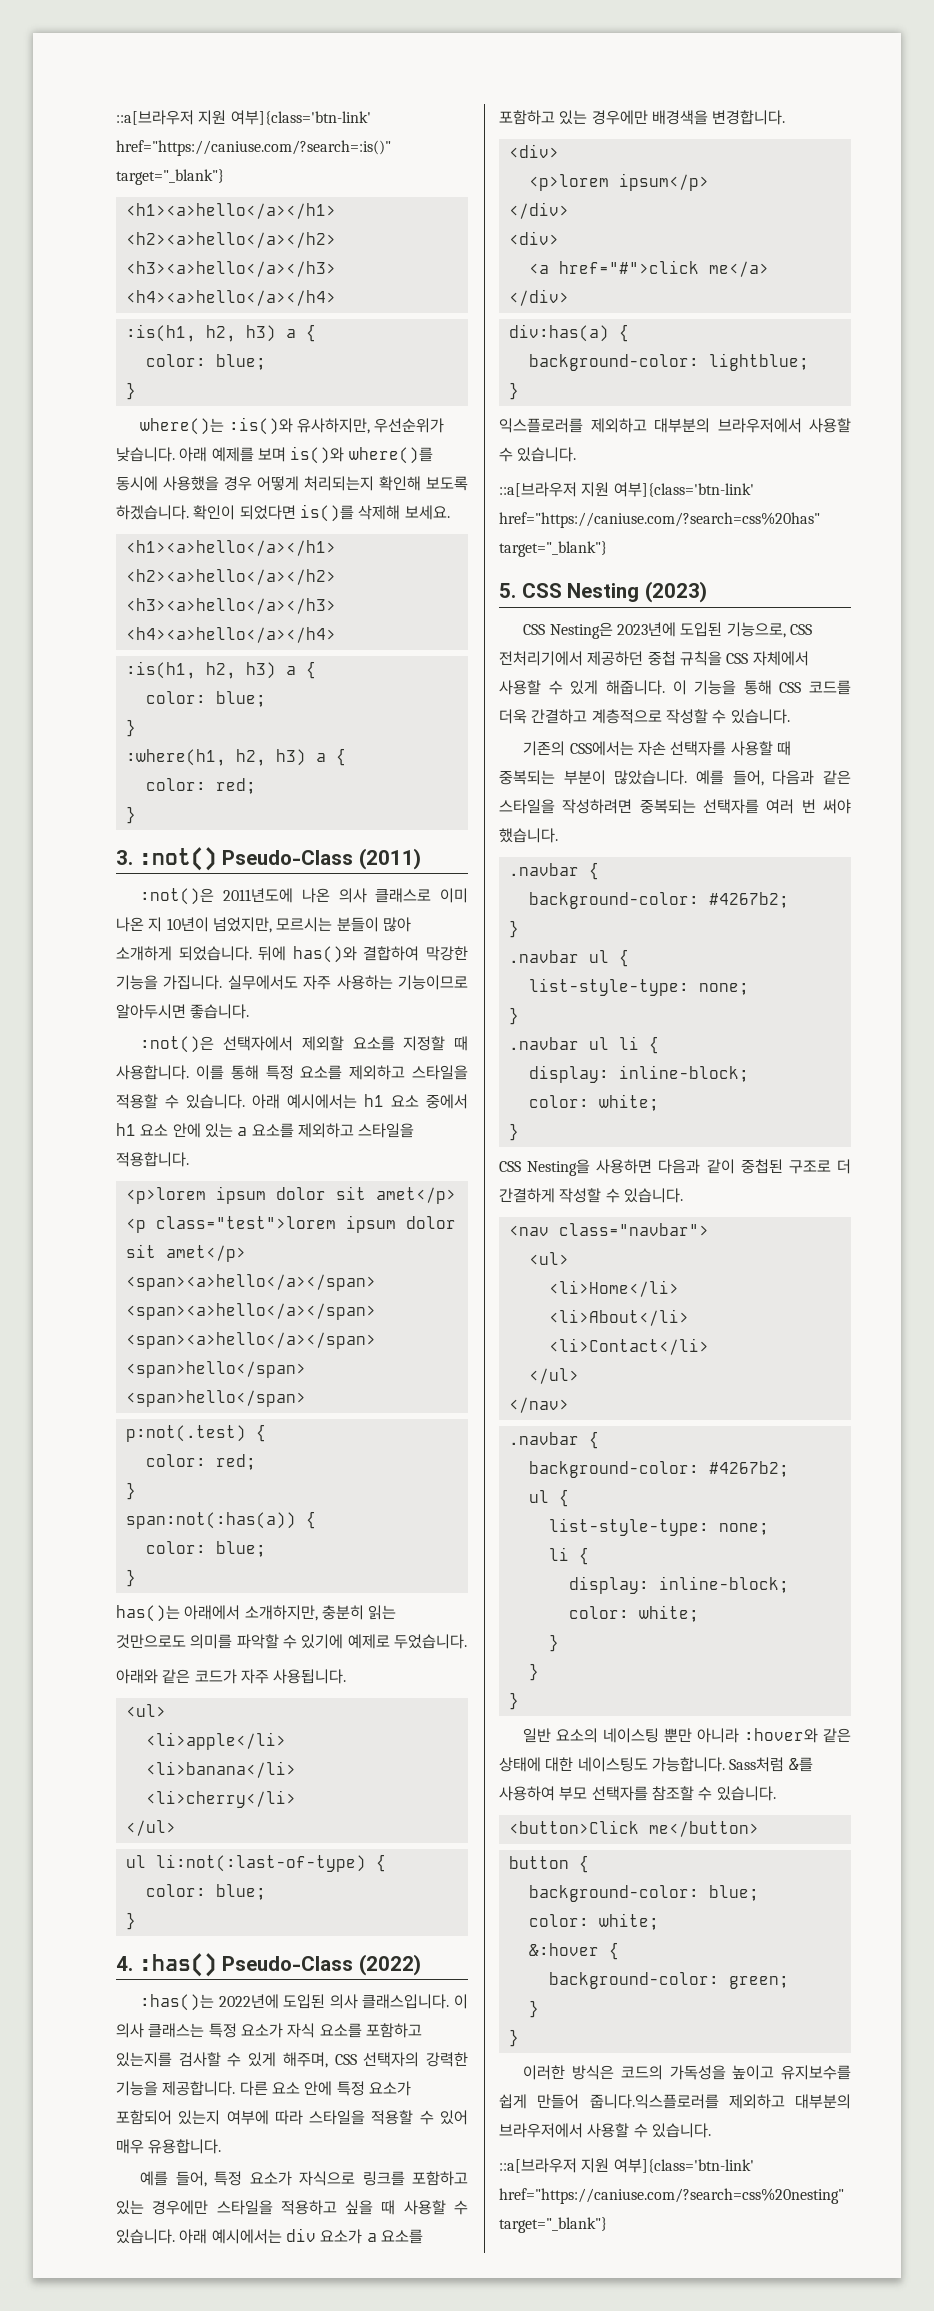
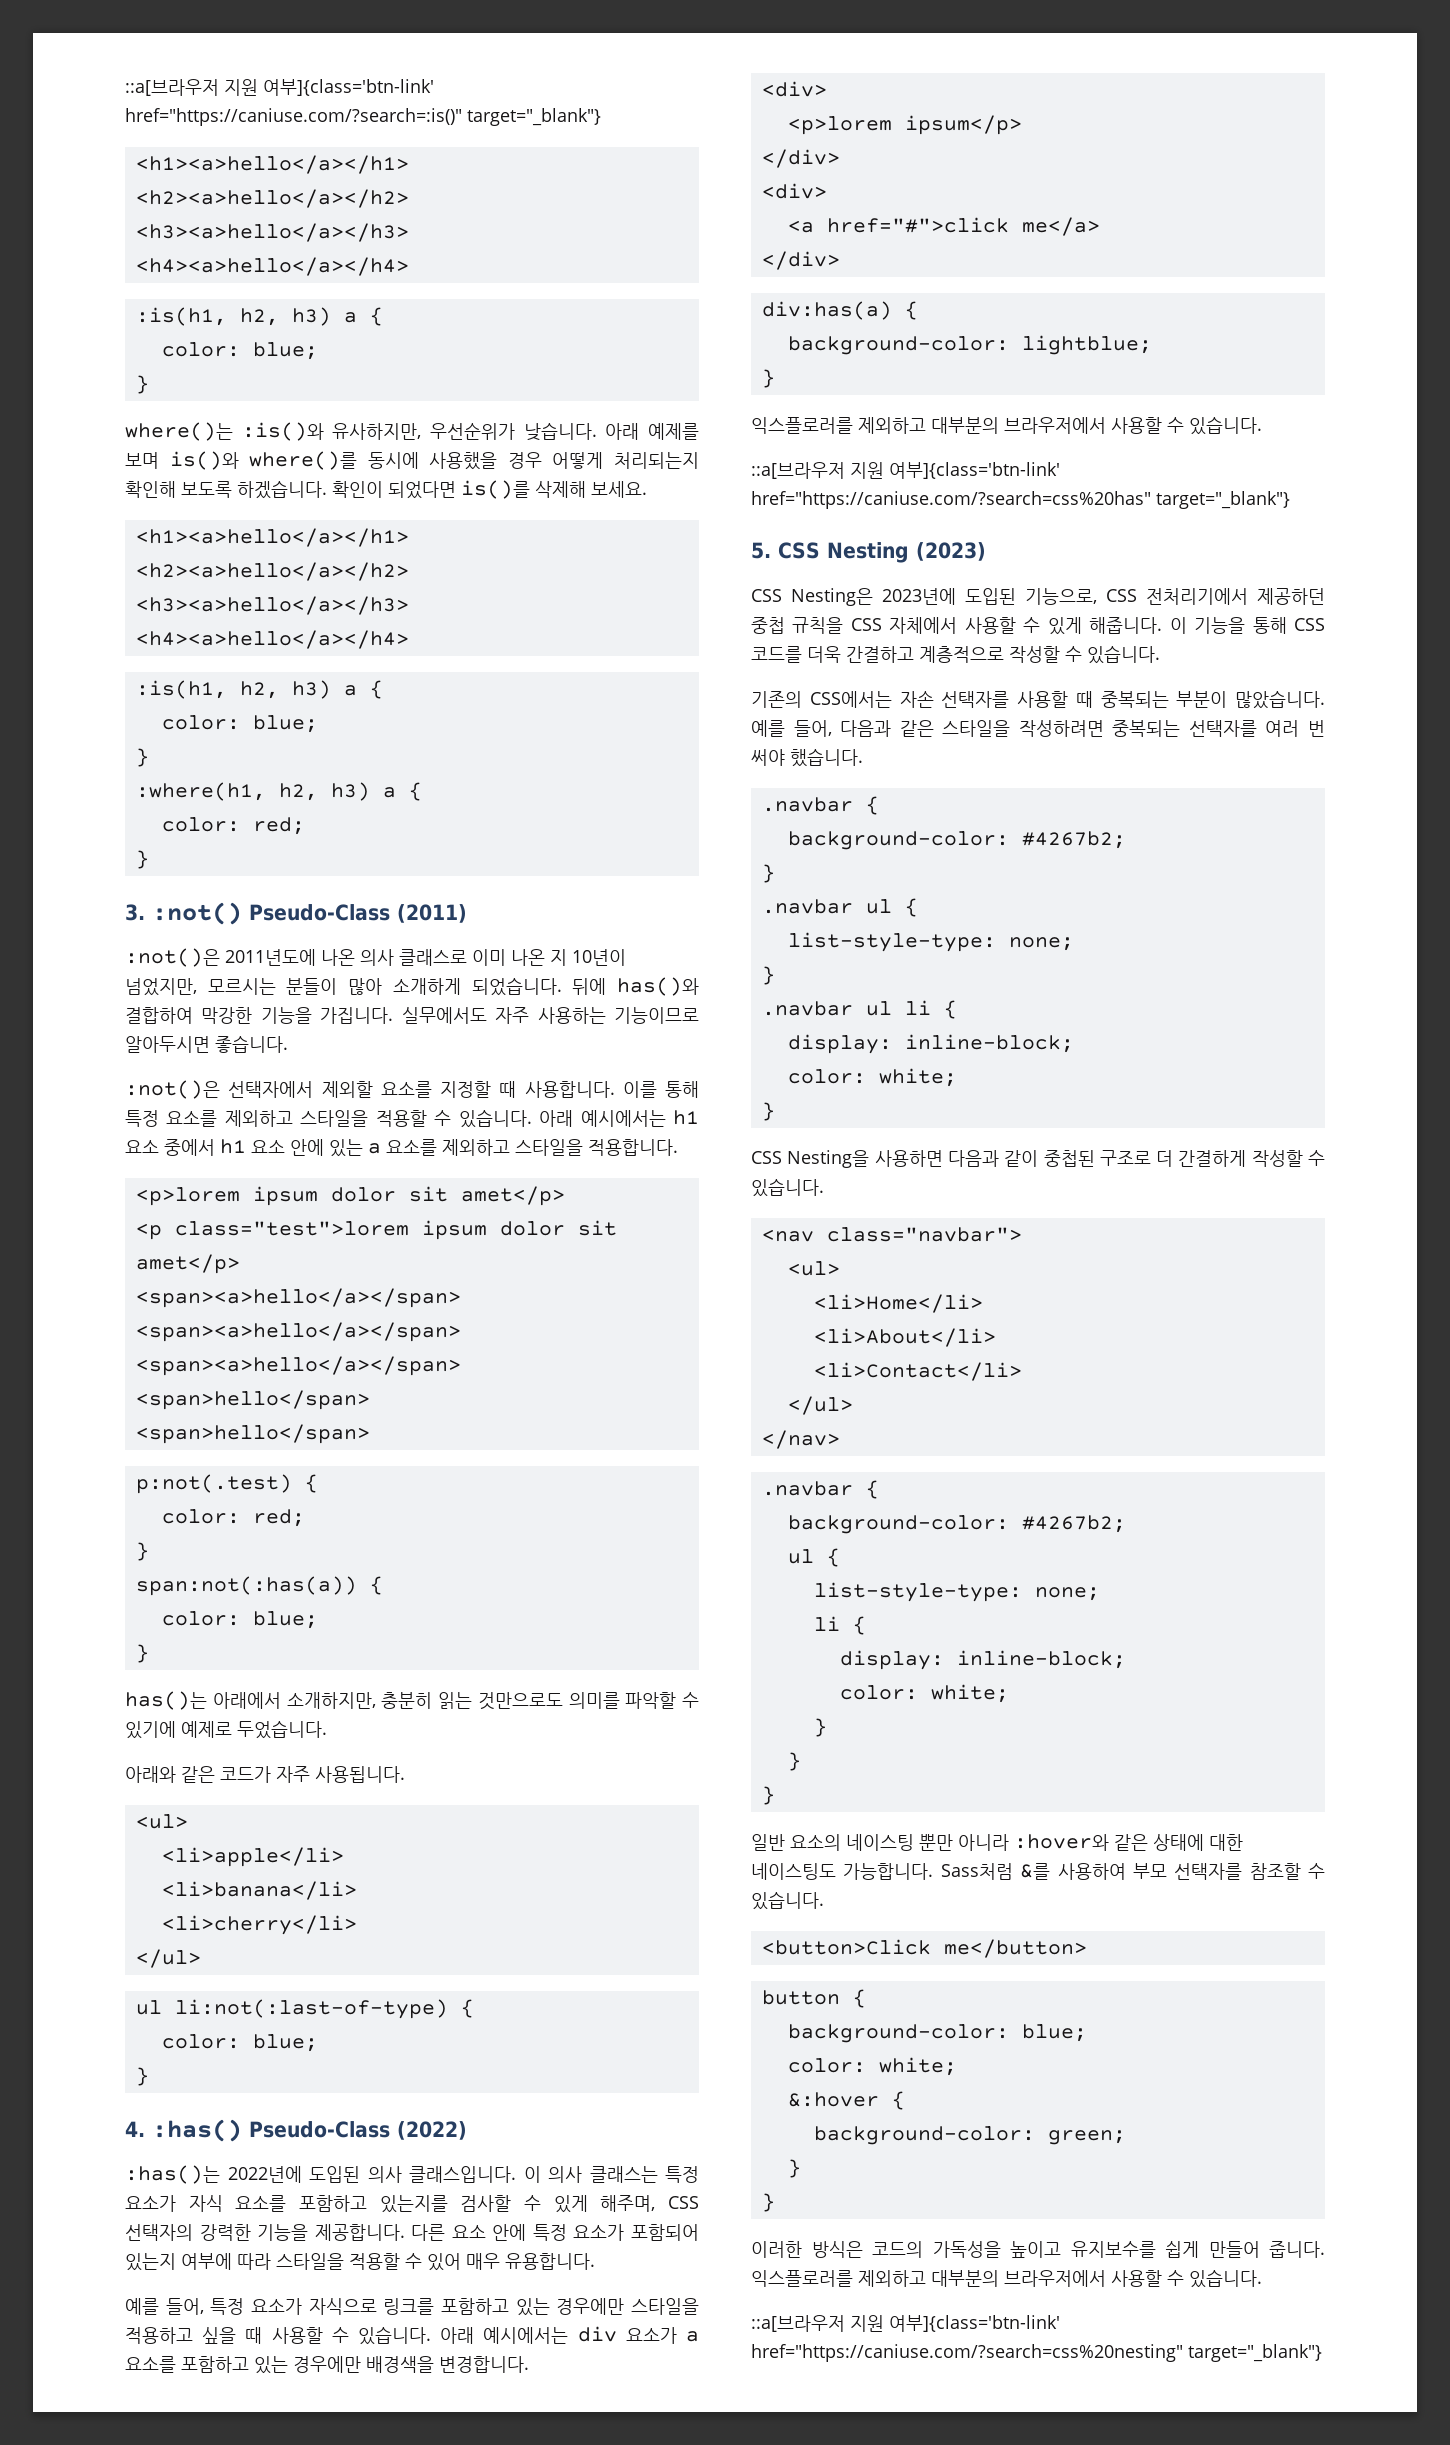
[589,2094,719,2109] 줍니다.익스플로러를 -> [1269,2241,1325,2258] [751,2270,853,2287] 줍니다. 익스플로러를

